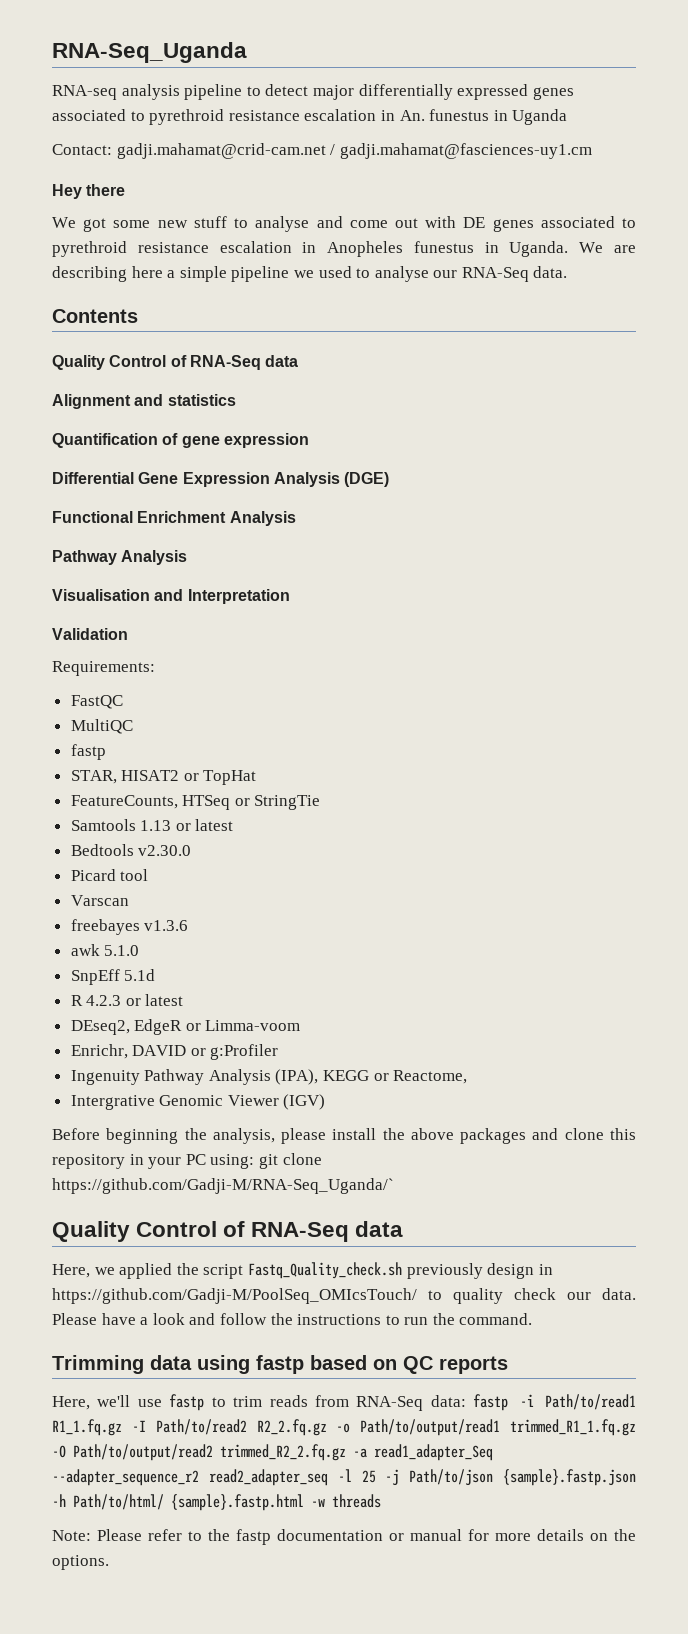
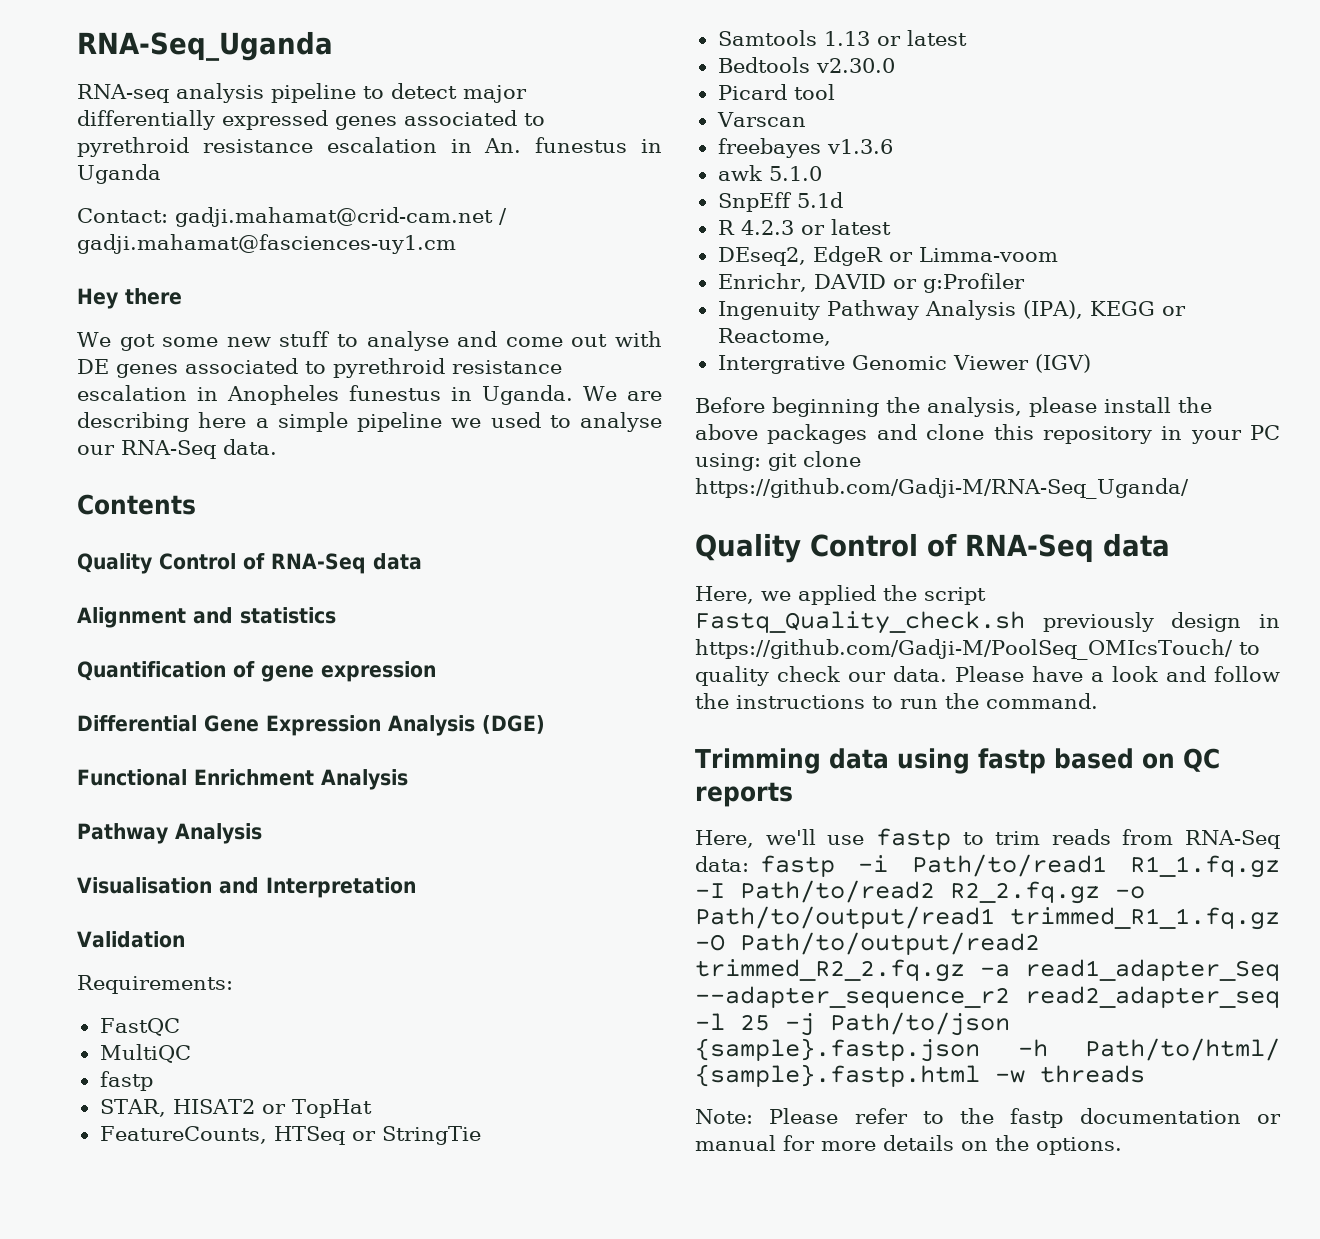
[52,1178,394,1194] https://github.com/Gadji-M/RNA-Seq_Uganda/` -> [695,478,1189,499] https://github.com/Gadji-M/RNA-Seq_Uganda/

